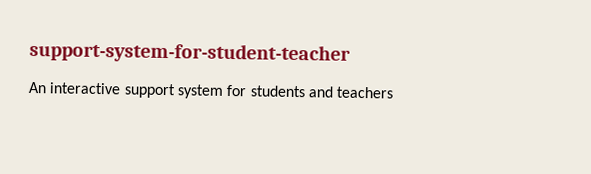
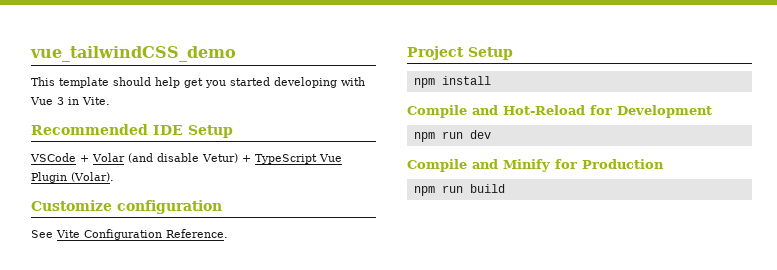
[29,40,351,65] [28,81,395,99] support-system-for-student-teacher // An interactive support system for students and teachers -> [30,46,236,62] [31,77,365,88] [30,97,110,105] [31,124,233,138] [30,153,342,164] [31,172,114,183] [31,200,222,214] [31,229,228,240] [407,46,513,60] [413,76,491,88] [407,105,712,118] [413,130,491,142] [407,159,664,172] [413,184,505,196] vue_tailwindCSS_demo // This template should help get you started developing with Vue 3 in Vite. // Recommended IDE Setup // VSCode + Volar (and disable Vetur) + TypeScript Vue Plugin (Volar). // Customize configuration // See Vite Configuration Reference. // Project Setup // npm install // Compile and Hot-Reload for Development // npm run dev // Compile and Minify for Production // npm run build

